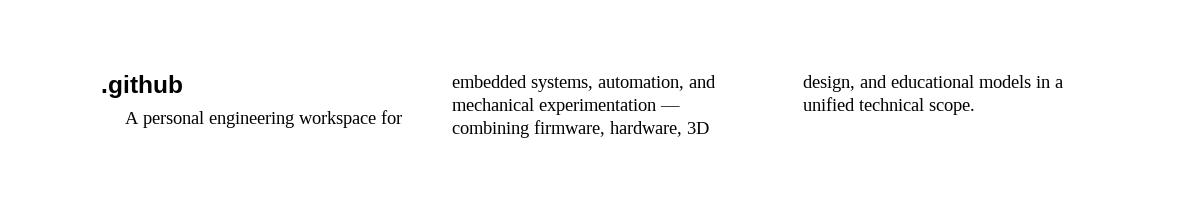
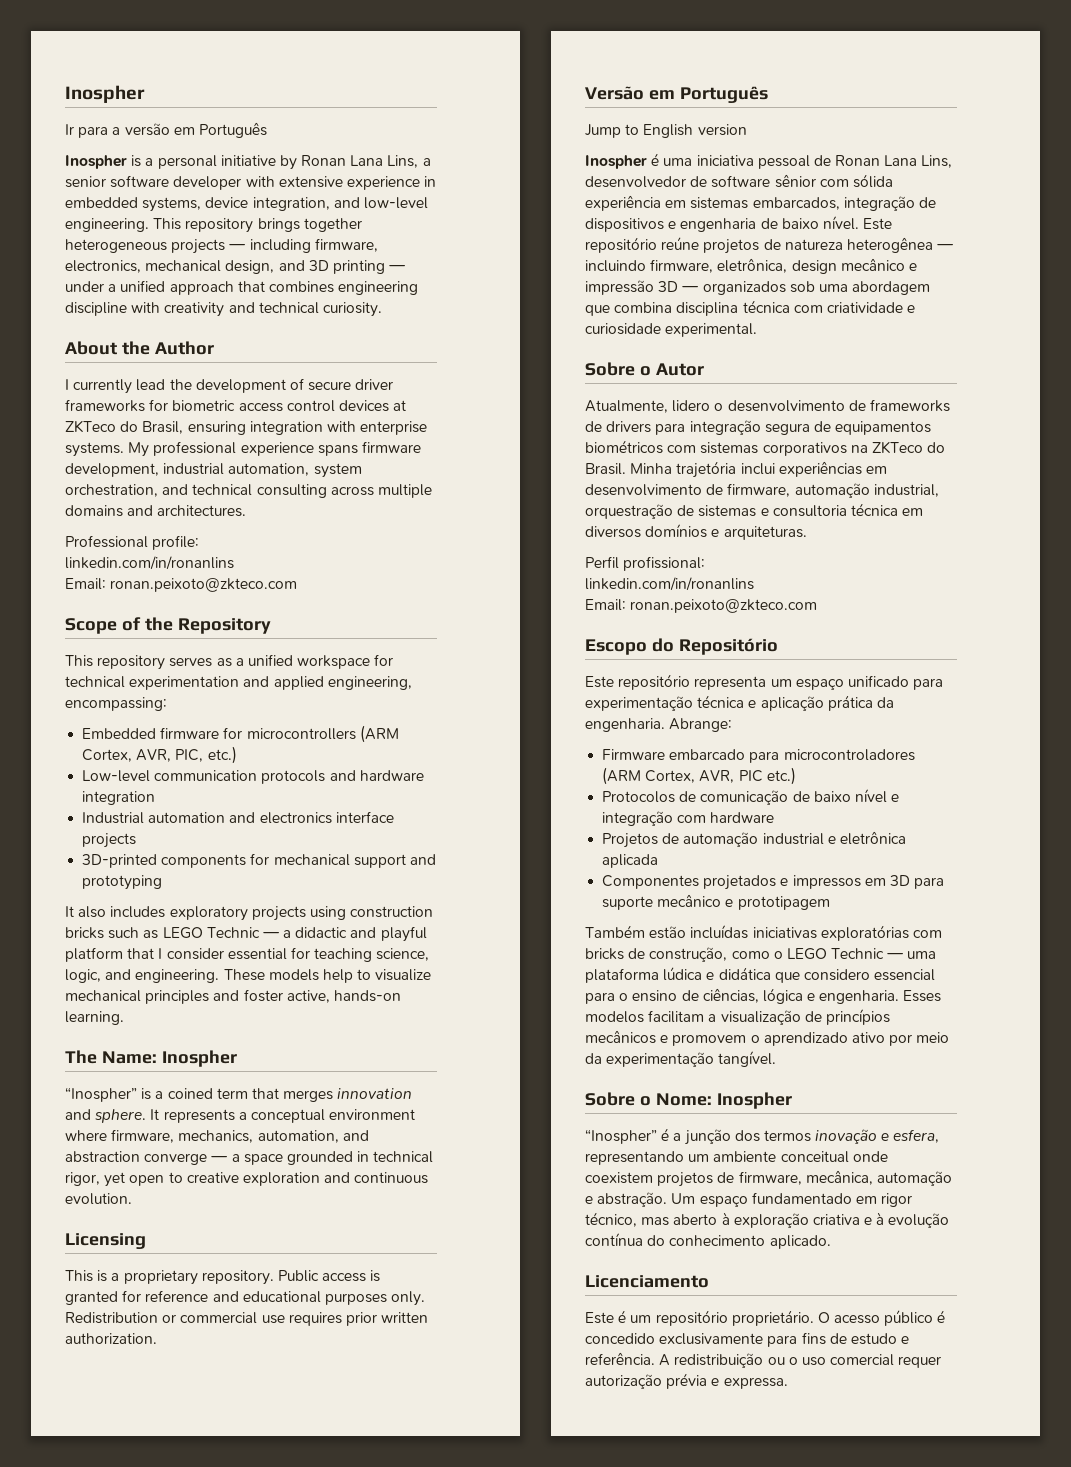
[101,75,183,98] [125,110,403,128] [452,75,716,92] [452,98,680,115] [452,120,709,138] [803,75,1063,92] [803,97,975,115] .github // A personal engineering workspace for embedded systems, automation, and mechanical experimentation — combining firmware, hardware, 3D design, and educational models in a unified technical scope. -> [65,85,145,103] [65,122,267,138] [65,155,431,170] [65,175,437,190] [65,197,428,212] [65,218,362,233] [65,238,378,254] [65,260,406,274] [65,280,419,295] [65,302,382,317] [65,341,214,355] [65,378,394,394] [65,399,407,412] [65,420,428,435] [65,441,421,457] [65,463,362,478] [65,484,432,498] [65,505,247,517] [65,535,200,550] [65,556,234,570] [65,578,298,592] [65,617,271,634] [65,654,394,670] [65,676,412,690] [65,697,167,711] [82,725,399,743] [82,746,237,764] [82,770,424,784] [82,791,156,805] [82,811,394,824] [82,833,137,848] [82,853,436,868] [82,875,163,890] [65,906,434,921] [65,926,427,942] [65,947,430,962] [65,969,432,983] [65,989,401,1004] [65,1011,124,1025] [65,1050,237,1067] [65,1087,413,1102] [65,1109,416,1123] [65,1129,369,1143] [65,1151,434,1165] [65,1172,429,1187] [65,1193,132,1205] [65,1233,146,1249] [65,1270,381,1285] [65,1290,426,1306] [65,1312,429,1326] [65,1333,157,1344] [585,86,768,103] [585,124,747,138] [585,153,953,169] [585,174,893,188] [585,195,936,211] [585,216,893,232] [585,237,954,254] [585,258,917,274] [585,280,931,295] [585,300,916,316] [585,323,758,337] [585,362,704,376] [585,399,950,413] [585,420,932,435] [585,440,946,456] [585,461,887,478] [585,483,939,498] [585,503,924,519] [585,524,807,540] [585,556,706,571] [585,577,754,591] [585,599,818,613] [585,638,778,655] [585,674,944,690] [585,695,894,711] [585,718,733,732] [602,749,915,763] [602,767,796,785] [602,789,900,805] [602,811,775,826] [602,831,906,848] [602,854,659,868] [602,875,945,890] [602,894,830,910] [585,925,942,941] [585,947,937,962] [585,967,936,983] [585,988,942,1004] [585,1009,890,1025] [585,1030,950,1046] [585,1051,777,1067] [585,1092,792,1109] [585,1128,940,1145] [585,1151,888,1165] [585,1170,952,1187] [585,1192,913,1207] [585,1212,950,1228] [585,1233,831,1249] [585,1275,709,1288] [585,1310,946,1326] [585,1332,910,1347] [585,1352,942,1368] [585,1373,788,1389] Inospher // Ir para a versão em Português // Inospher is a personal initiative by Ronan Lana Lins, a senior software developer with extensive experience in embedded systems, device integration, and low-level engineering. This repository brings together heterogeneous projects — including firmware, electronics, mechanical design, and 3D printing — under a unified approach that combines engineering discipline with creativity and technical curiosity. // About the Author // I currently lead the development of secure driver frameworks for biometric access control devices at ZKTeco do Brasil, ensuring integration with enterprise systems. My professional experience spans firmware development, industrial automation, system orchestration, and technical consulting across multiple domains and architectures. // Professional profile: // linkedin.com/in/ronanlins // Email: ronan.peixoto@zkteco.com // Scope of the Repository // This repository serves as a unified workspace for technical experimentation and applied engineering, encompassing: // Embedded firmware for microcontrollers (ARM Cortex, AVR, PIC, etc.) // Low-level communication protocols and hardware integration // Industrial automation and electronics interface projects // 3D-printed components for mechanical support and prototyping // It also includes exploratory projects using construction bricks such as LEGO Technic — a didactic and playful platform that I consider essential for teaching science, logic, and engineering. These models help to visualize mechanical principles and foster active, hands-on learning. // The Name: Inospher // “Inospher” is a coined term that merges innovation and sphere. It represents a conceptual environment where firmware, mechanics, automation, and abstraction converge — a space grounded in technical rigor, yet open to creative exploration and continuous evolution. // Licensing // This is a proprietary repository. Public access is granted for reference and educational purposes only. Redistribution or commercial use requires prior written authorization. // Versão em Português // Jump to English version // Inospher é uma iniciativa pessoal de Ronan Lana Lins, desenvolvedor de software sênior com sólida experiência em sistemas embarcados, integração de dispositivos e engenharia de baixo nível. Este repositório reúne projetos de natureza heterogênea — incluindo firmware, eletrônica, design mecânico e impressão 3D — organizados sob uma abordagem que combina disciplina técnica com criatividade e curiosidade experimental. // Sobre o Autor // Atualmente, lidero o desenvolvimento de frameworks de drivers para integração segura de equipamentos biométricos com sistemas corporativos na ZKTeco do Brasil. Minha trajetória inclui experiências em desenvolvimento de firmware, automação industrial, orquestração de sistemas e consultoria técnica em diversos domínios e arquiteturas. // Perfil profissional: // linkedin.com/in/ronanlins // Email: ronan.peixoto@zkteco.com // Escopo do Repositório // Este repositório representa um espaço unificado para experimentação técnica e aplicação prática da engenharia. Abrange: // Firmware embarcado para microcontroladores (ARM Cortex, AVR, PIC etc.) // Protocolos de comunicação de baixo nível e integração com hardware // Projetos de automação industrial e eletrônica aplicada // Componentes projetados e impressos em 3D para suporte mecânico e prototipagem // Também estão incluídas iniciativas exploratórias com bricks de construção, como o LEGO Technic — uma plataforma lúdica e didática que considero essencial para o ensino de ciências, lógica e engenharia. Esses modelos facilitam a visualização de princípios mecânicos e promovem o aprendizado ativo por meio da experimentação tangível. // Sobre o Nome: Inospher // “Inospher” é a junção dos termos inovação e esfera, representando um ambiente conceitual onde coexistem projetos de firmware, mecânica, automação e abstração. Um espaço fundamentado em rigor técnico, mas aberto à exploração criativa e à evolução contínua do conhecimento aplicado. // Licenciamento // Este é um repositório proprietário. O acesso público é concedido exclusivamente para fins de estudo e referência. A redistribuição ou o uso comercial requer autorização prévia e expressa.

